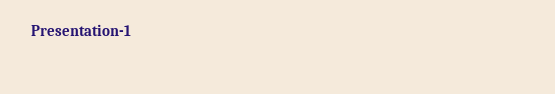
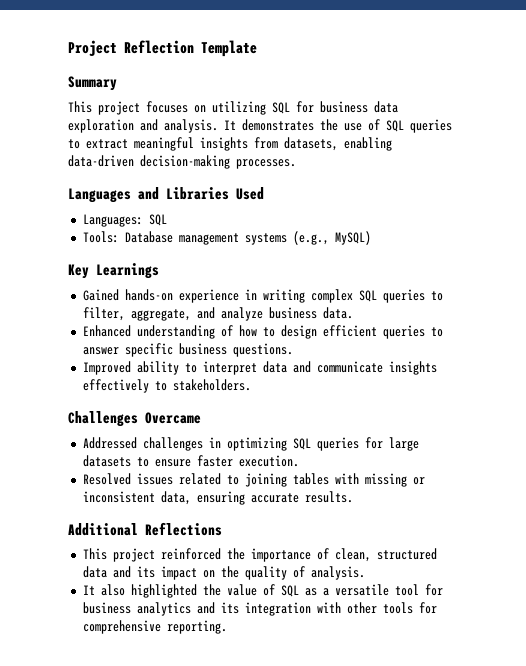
[31,24,131,36] Presentation-1 -> [68,40,257,57] [68,76,117,91] [68,101,398,115] [68,119,452,133] [68,137,392,151] [68,155,296,169] [68,187,264,203] [82,214,167,227] [82,231,371,245] [68,263,159,279] [82,289,443,303] [82,307,353,321] [82,325,443,339] [82,343,293,357] [82,361,437,375] [82,379,251,393] [68,411,201,427] [82,437,419,451] [82,455,299,467] [82,473,425,487] [82,491,353,505] [68,522,222,536] [82,548,437,562] [82,566,365,580] [82,584,443,598] [82,602,437,616] [82,620,227,634] Project Reflection Template // Summary // This project focuses on utilizing SQL for business data exploration and analysis. It demonstrates the use of SQL queries to extract meaningful insights from datasets, enabling data-driven decision-making processes. // Languages and Libraries Used // Languages: SQL // Tools: Database management systems (e.g., MySQL) // Key Learnings // Gained hands-on experience in writing complex SQL queries to filter, aggregate, and analyze business data. // Enhanced understanding of how to design efficient queries to answer specific business questions. // Improved ability to interpret data and communicate insights effectively to stakeholders. // Challenges Overcame // Addressed challenges in optimizing SQL queries for large datasets to ensure faster execution. // Resolved issues related to joining tables with missing or inconsistent data, ensuring accurate results. // Additional Reflections // This project reinforced the importance of clean, structured data and its impact on the quality of analysis. // It also highlighted the value of SQL as a versatile tool for business analytics and its integration with other tools for comprehensive reporting.

